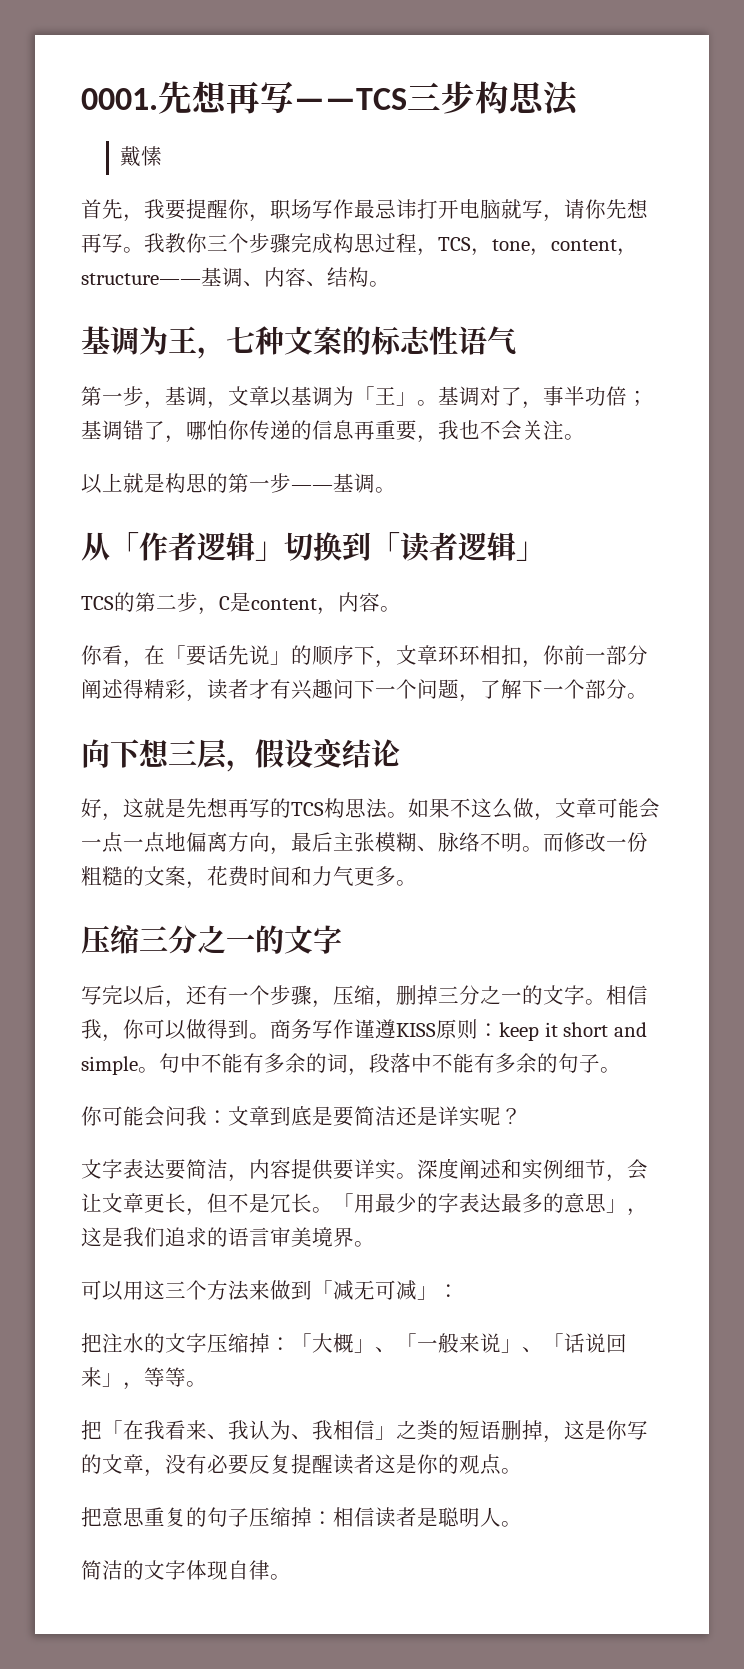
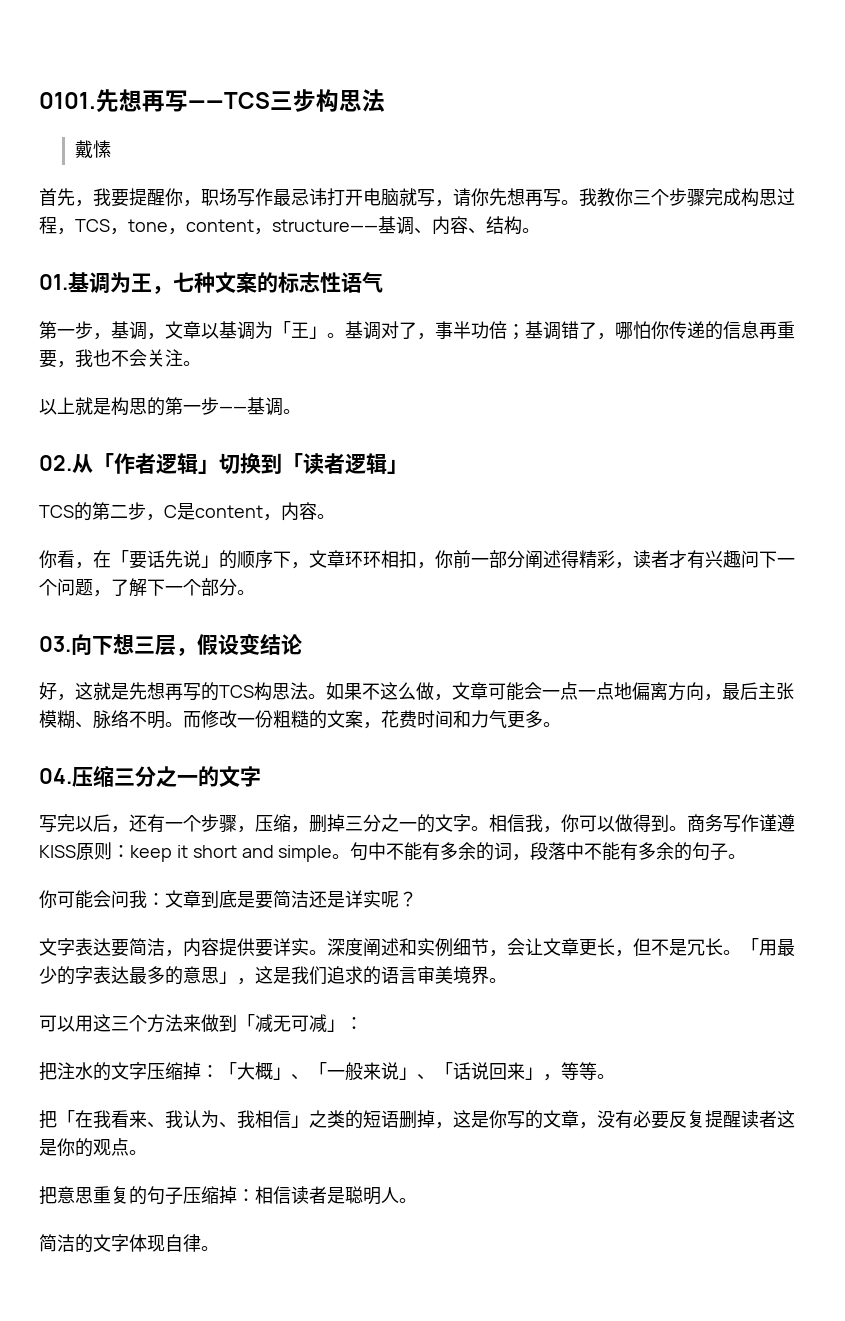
[81,88,158,110] 0001. -> [39,92,96,109] 0101.
(390, 284) none -> [39,274,68,290] 01.
(396, 490) none -> [39,455,72,471] 02.
(648, 696) none -> [39,636,71,652] 03.
(417, 883) none -> [39,768,72,784] 04.

